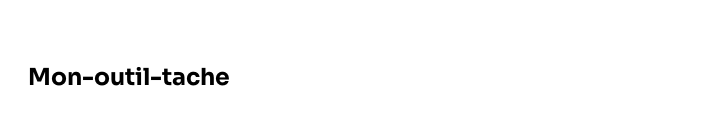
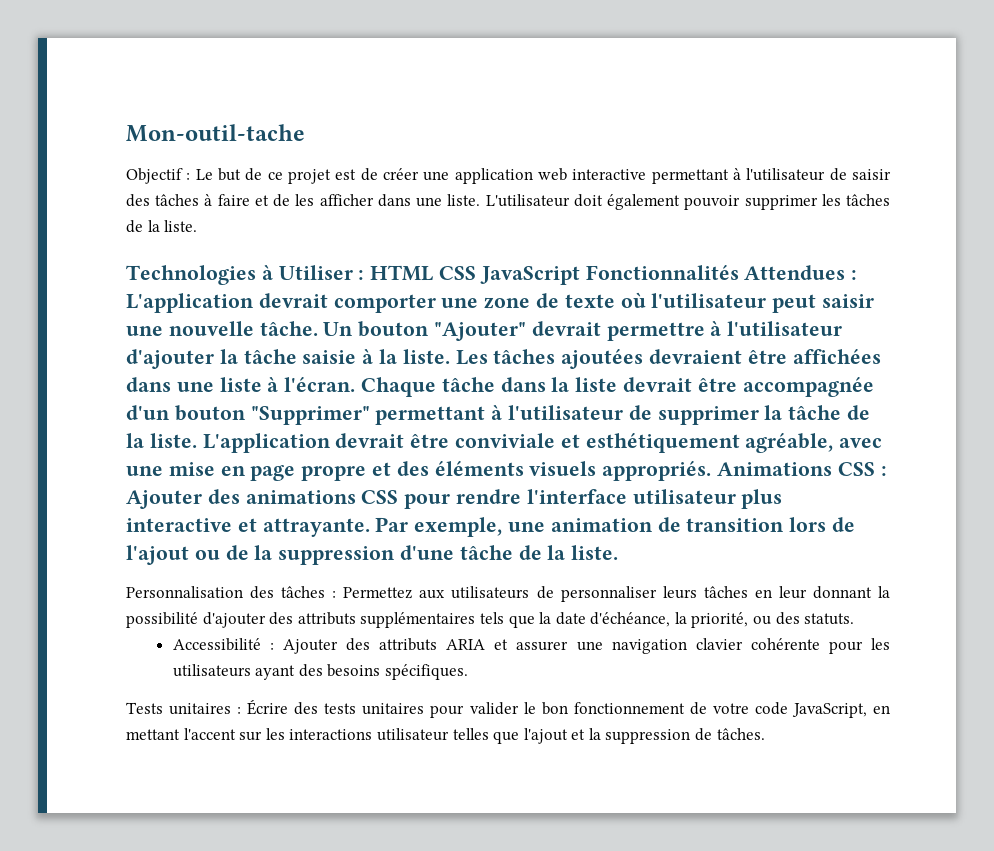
(230, 76) none -> [126,168,892,184] [126,194,890,210] [126,220,198,233] [126,265,858,285] [126,292,875,313] [126,321,843,341] [126,349,881,369] [126,377,874,397] [126,405,871,425] [126,433,883,453] [126,461,887,481] [126,489,783,509] [126,517,856,537] [126,545,619,565] [126,586,890,602] [126,612,855,628] [172,638,890,654] [172,664,469,680] [126,699,890,718] [126,728,765,744] // Objectif : Le but de ce projet est de créer une application web interactive permettant à l'utilisateur de saisir des tâches à faire et de les afficher dans une liste. L'utilisateur doit également pouvoir supprimer les tâches de la liste. // Technologies à Utiliser : HTML CSS JavaScript Fonctionnalités Attendues : L'application devrait comporter une zone de texte où l'utilisateur peut saisir une nouvelle tâche. Un bouton "Ajouter" devrait permettre à l'utilisateur d'ajouter la tâche saisie à la liste. Les tâches ajoutées devraient être affichées dans une liste à l'écran. Chaque tâche dans la liste devrait être accompagnée d'un bouton "Supprimer" permettant à l'utilisateur de supprimer la tâche de la liste. L'application devrait être conviviale et esthétiquement agréable, avec une mise en page propre et des éléments visuels appropriés. Animations CSS : Ajouter des animations CSS pour rendre l'interface utilisateur plus interactive et attrayante. Par exemple, une animation de transition lors de l'ajout ou de la suppression d'une tâche de la liste. // Personnalisation des tâches : Permettez aux utilisateurs de personnaliser leurs tâches en leur donnant la possibilité d'ajouter des attributs supplémentaires tels que la date d'échéance, la priorité, ou des statuts. // Accessibilité : Ajouter des attributs ARIA et assurer une navigation clavier cohérente pour les utilisateurs ayant des besoins spécifiques. // Tests unitaires : Écrire des tests unitaires pour valider le bon fonctionnement de votre code JavaScript, en mettant l'accent sur les interactions utilisateur telles que l'ajout et la suppression de tâches.

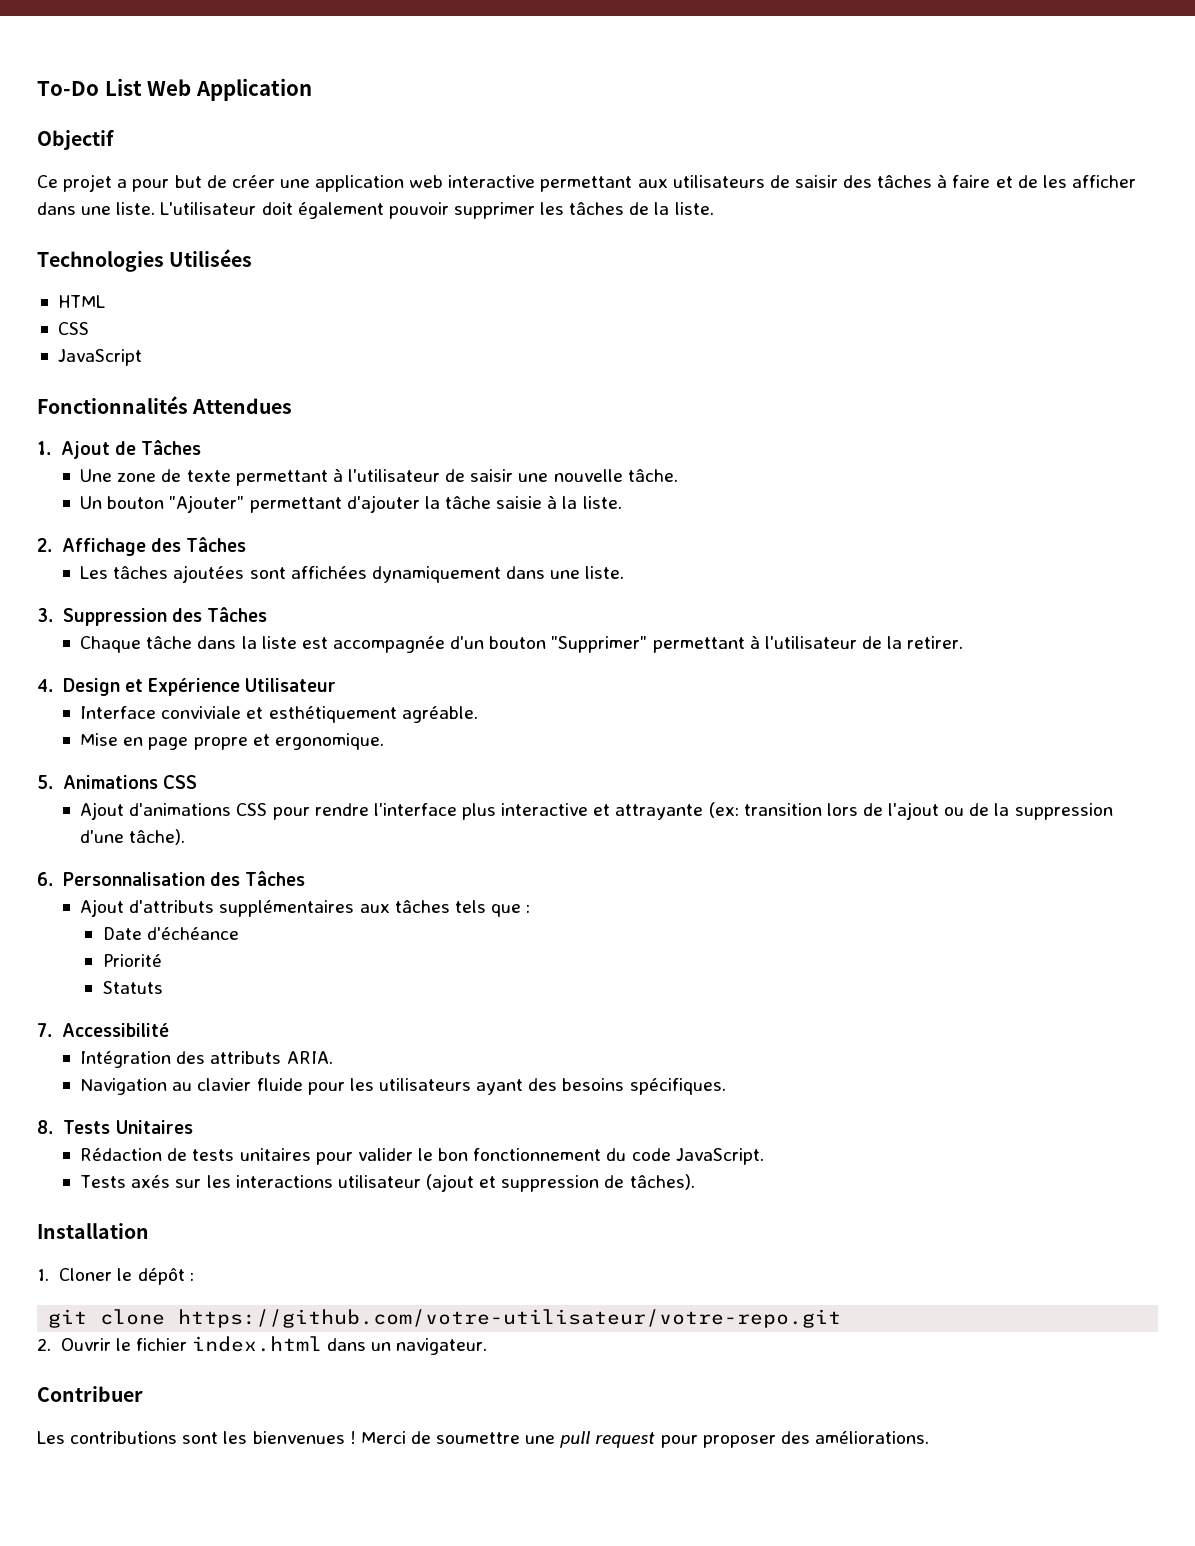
[126,124,305,142] [126,168,357,184] Mon-outil-tache // Objectif : Le but de ce projet est -> [37,78,312,101] [37,130,114,150] [37,174,202,192] To-Do List Web Application // Objectif // Ce projet a pour but
[733,168,826,181] à l'utilisateur -> [637,175,765,188] aux utilisateurs
[261,265,365,280] à Utiliser : -> [169,249,253,267] Utilisées //
[439,266,477,280] CSS -> [57,322,89,335] // CSS //
(580, 275) none -> (142, 357) //
[851,270,858,280] [126,292,817,313] : L'application devrait comporter une zone de texte où l'utilisateur peut -> [37,440,201,459] [80,468,466,486] // 1. Ajout de Tâches // Une zone de texte permettant à l'utilisateur de
(318, 328) none -> (678, 475) //
[531,321,843,341] devrait permettre à l'utilisateur -> [249,497,342,513] permettant
[455,349,881,369] [126,377,356,392] Les tâches ajoutées devraient être affichées dans une liste à l'écran. -> [37,537,246,556] [80,565,625,583] [37,607,267,626] // 2. Affichage des Tâches // Les tâches ajoutées sont affichées dynamiquement dans une liste. // 3. Suppression des Tâches //
[623,377,737,392] devrait être -> [301,637,328,649] est
[657,405,871,425] [126,433,883,453] [126,461,887,481] [126,489,356,509] supprimer la tâche de la liste. L'application devrait être conviviale et esthétiquement agréable, avec une mise en page propre et des éléments visuels appropriés. Animations CSS : Ajouter des animations -> [887,636,964,649] [37,678,336,696] [80,706,478,723] [80,733,384,750] [37,775,197,789] [80,802,232,820] la retirer. // 4. Design et Expérience Utilisateur // Interface conviviale et esthétiquement agréable. // Mise en page propre et ergonomique. // 5. Animations CSS // Ajout d'animations
[632,489,736,504] utilisateur -> (457, 809) none
[262,517,681,537] attrayante. Par exemple, une animation de -> [615,802,739,820] attrayante (ex:
[459,545,619,560] [126,586,890,602] [126,612,855,628] [172,638,820,654] tâche de la liste. // Personnalisation des tâches : Permettez aux utilisateurs de personnaliser leurs tâches en leur donnant la possibilité d'ajouter des attributs supplémentaires tels que la date d'échéance, la priorité, ou des statuts. // Accessibilité : Ajouter des attributs ARIA et assurer une navigation clavier cohérente -> [129,829,186,845] [37,871,305,886] [80,899,531,917] [102,927,239,940] [102,954,162,967] [102,981,163,994] [37,1023,169,1037] [80,1051,333,1068] [80,1078,303,1095] tâche). // 6. Personnalisation des Tâches // Ajout d'attributs supplémentaires aux tâches tels que : // Date d'échéance // Priorité // Statuts // 7. Accessibilité // Intégration des attributs ARIA. // Navigation au clavier fluide
[126,699,319,715] Tests unitaires : Écrire des -> [37,1120,193,1134] [80,1148,188,1161] 8. Tests Unitaires // Rédaction de
[689,702,890,718] [126,728,765,744] de votre code JavaScript, en mettant l'accent sur les interactions utilisateur telles que l'ajout et la suppression de tâches. -> [606,1148,764,1165] [80,1174,695,1192] [37,1223,149,1239] [37,1268,194,1285] [48,1309,842,1328] [37,1336,488,1355] [37,1386,143,1402] [37,1431,929,1448] du code JavaScript. // Tests axés sur les interactions utilisateur (ajout et suppression de tâches). // Installation // 1. Cloner le dépôt : // git clone https://github.com/votre-utilisateur/votre-repo.git // 2. Ouvrir le fichier index.html dans un navigateur. // Contribuer // Les contributions sont les bienvenues ! Merci de soumettre une pull request pour proposer des améliorations.

